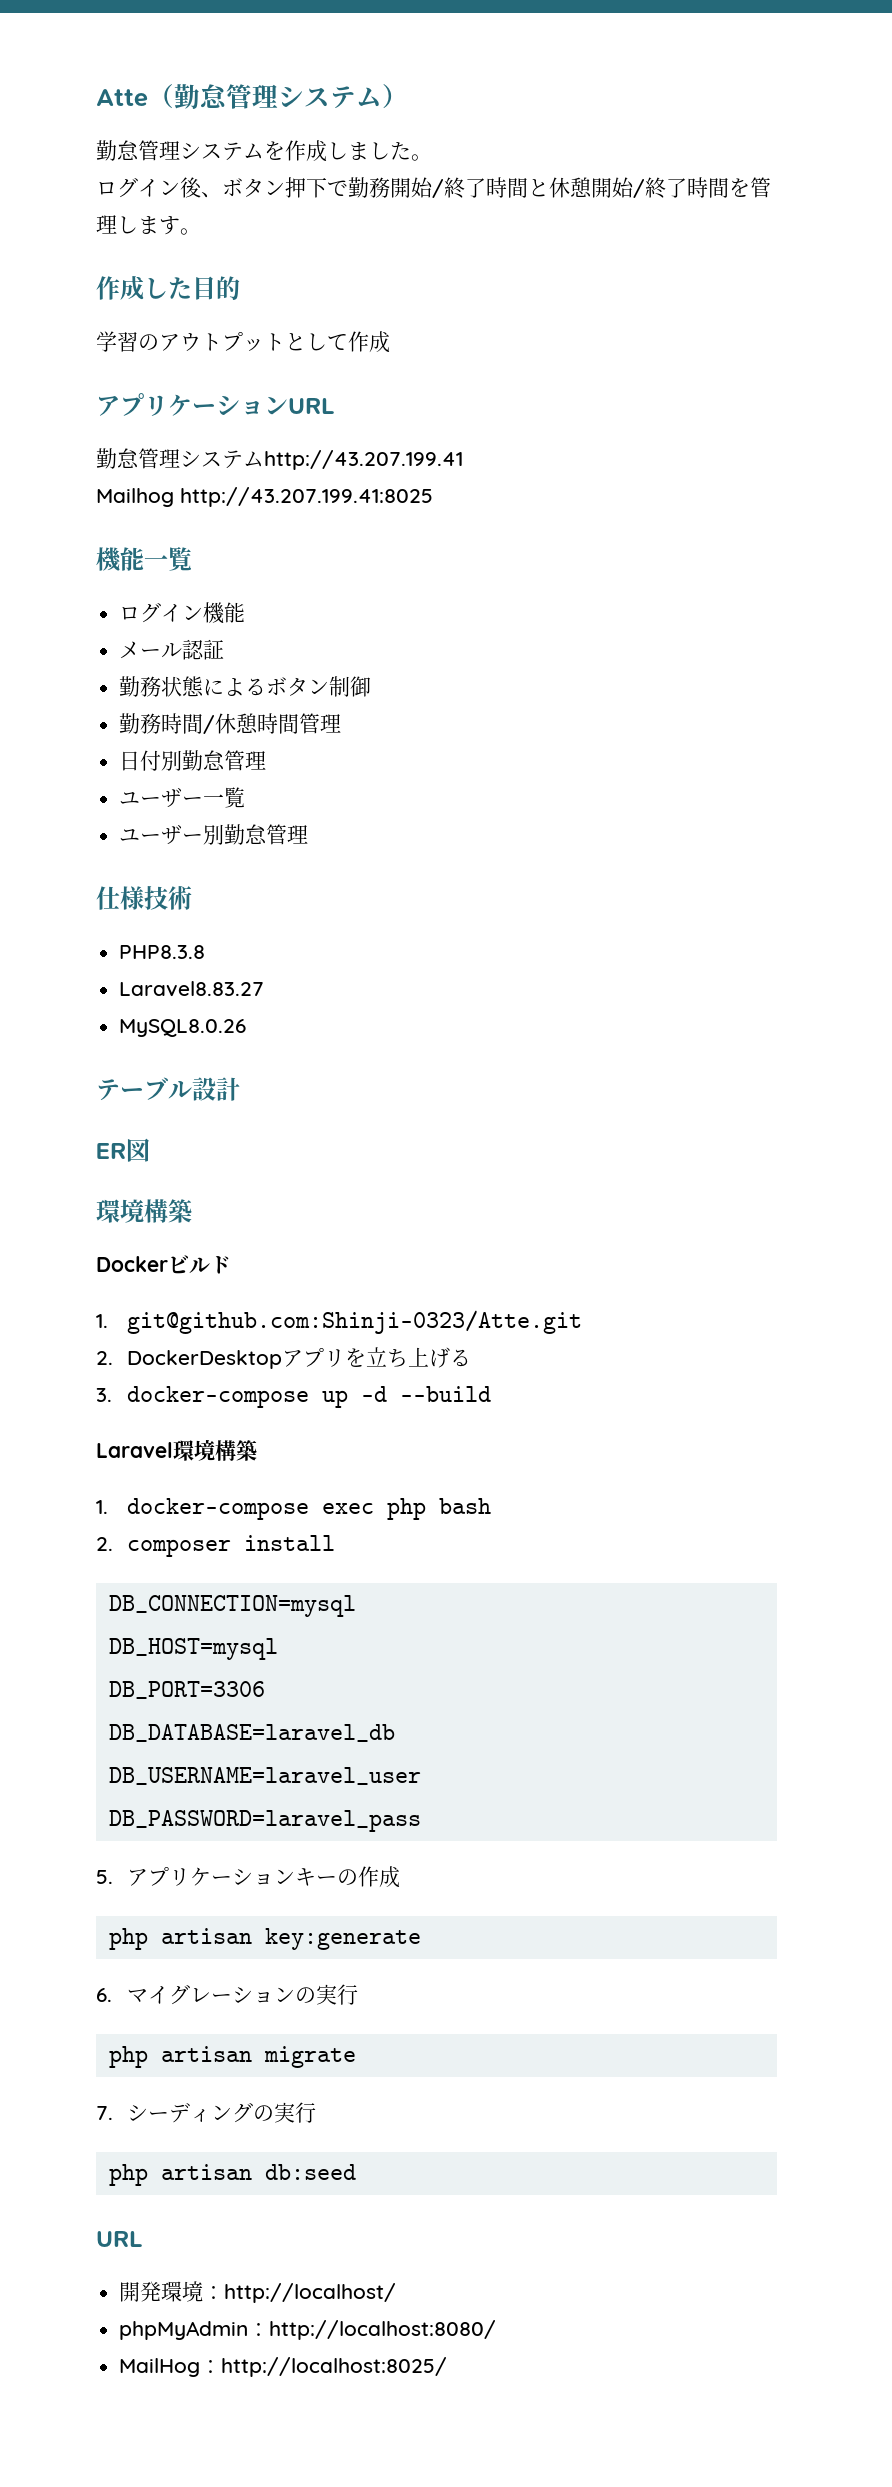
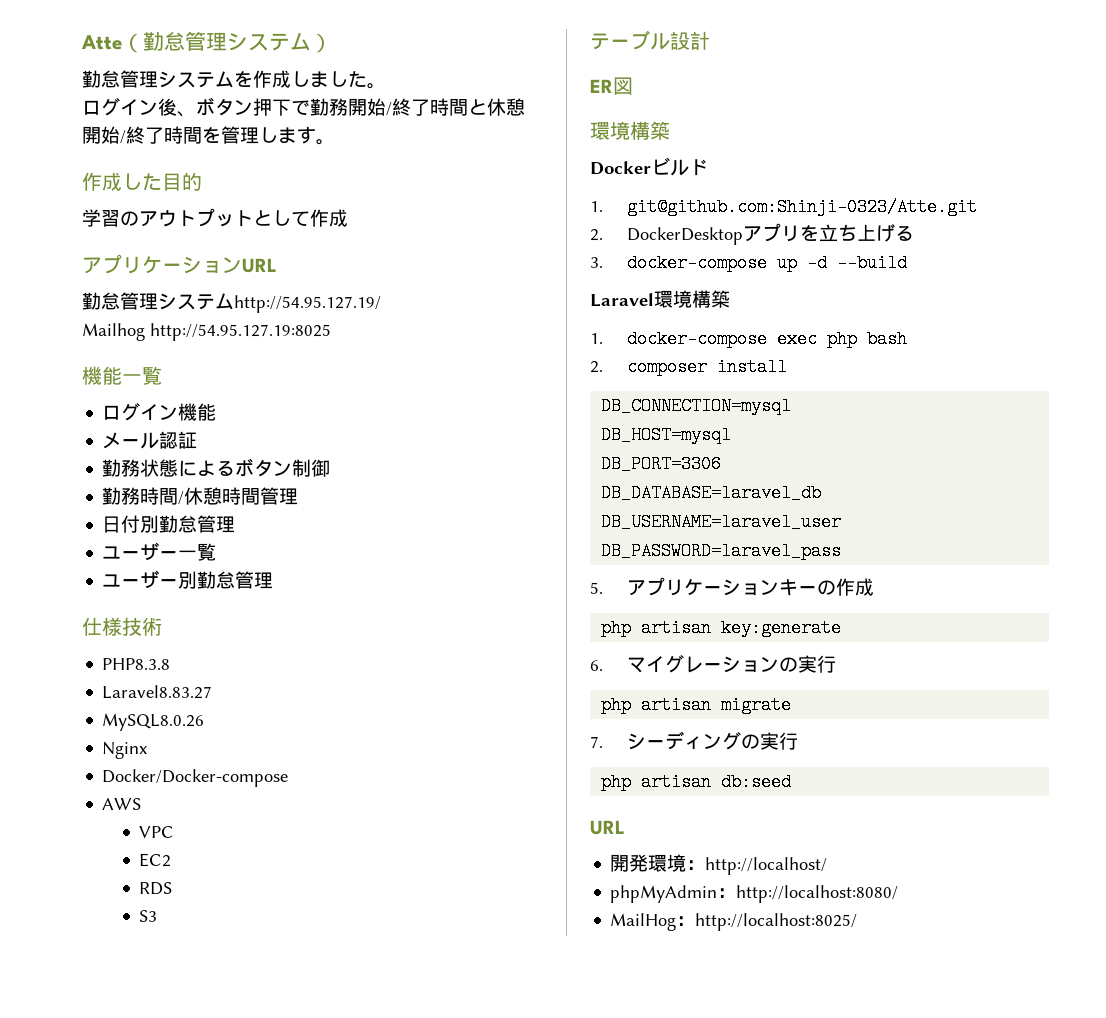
[264,450,463,470] http://43.207.199.41 -> [234,295,381,313] http://54.95.127.19/
[180,487,433,507] http://43.207.199.41:8025 -> [150,323,331,341] http://54.95.127.19:8025
(247, 1028) none -> [102,742,148,759] [102,769,289,787] [102,798,142,810] [139,826,175,838] [139,853,172,867] [139,882,173,895] [139,910,158,922] // Nginx // Docker/Docker-compose // AWS // VPC // EC2 // RDS // S3

